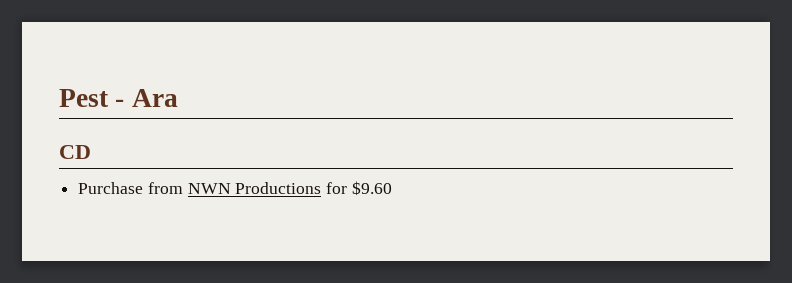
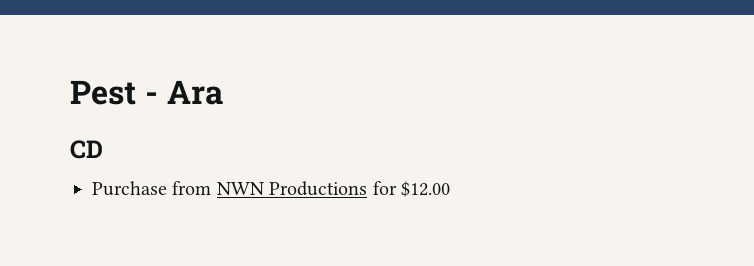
[351,181,392,195] $9.60 -> [401,181,450,197] $12.00

